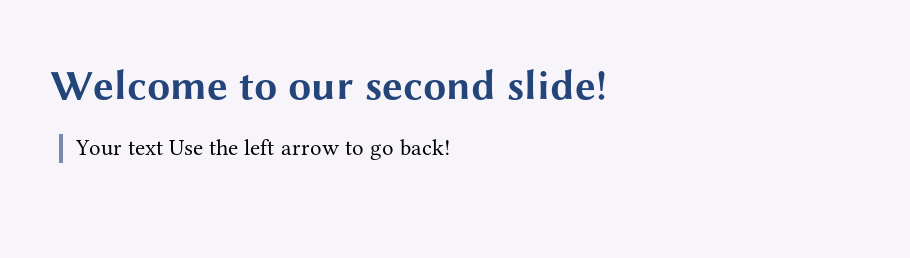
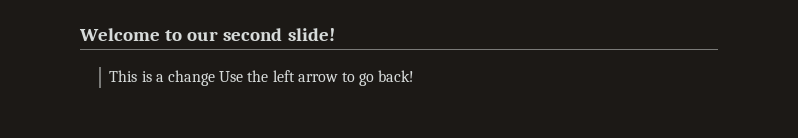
[74,140,163,156] Your text -> [109,70,215,86] This is a change

